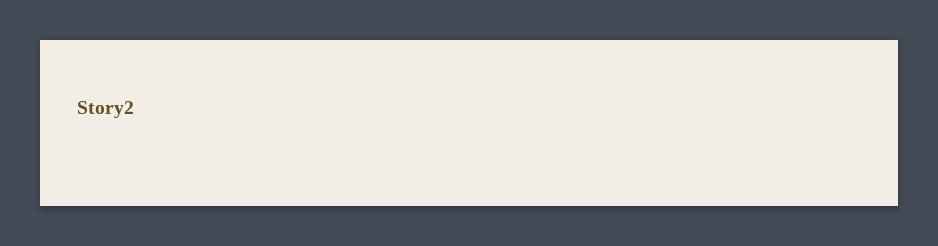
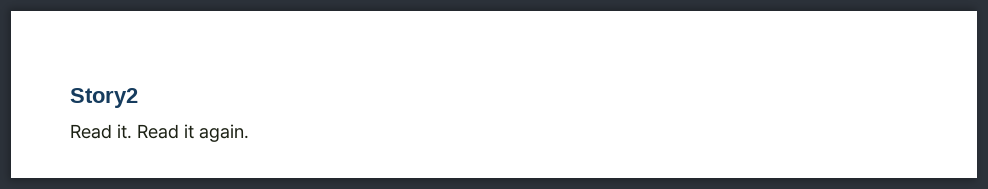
(134, 109) none -> [70,124,249,142] // Read it. Read it again.

